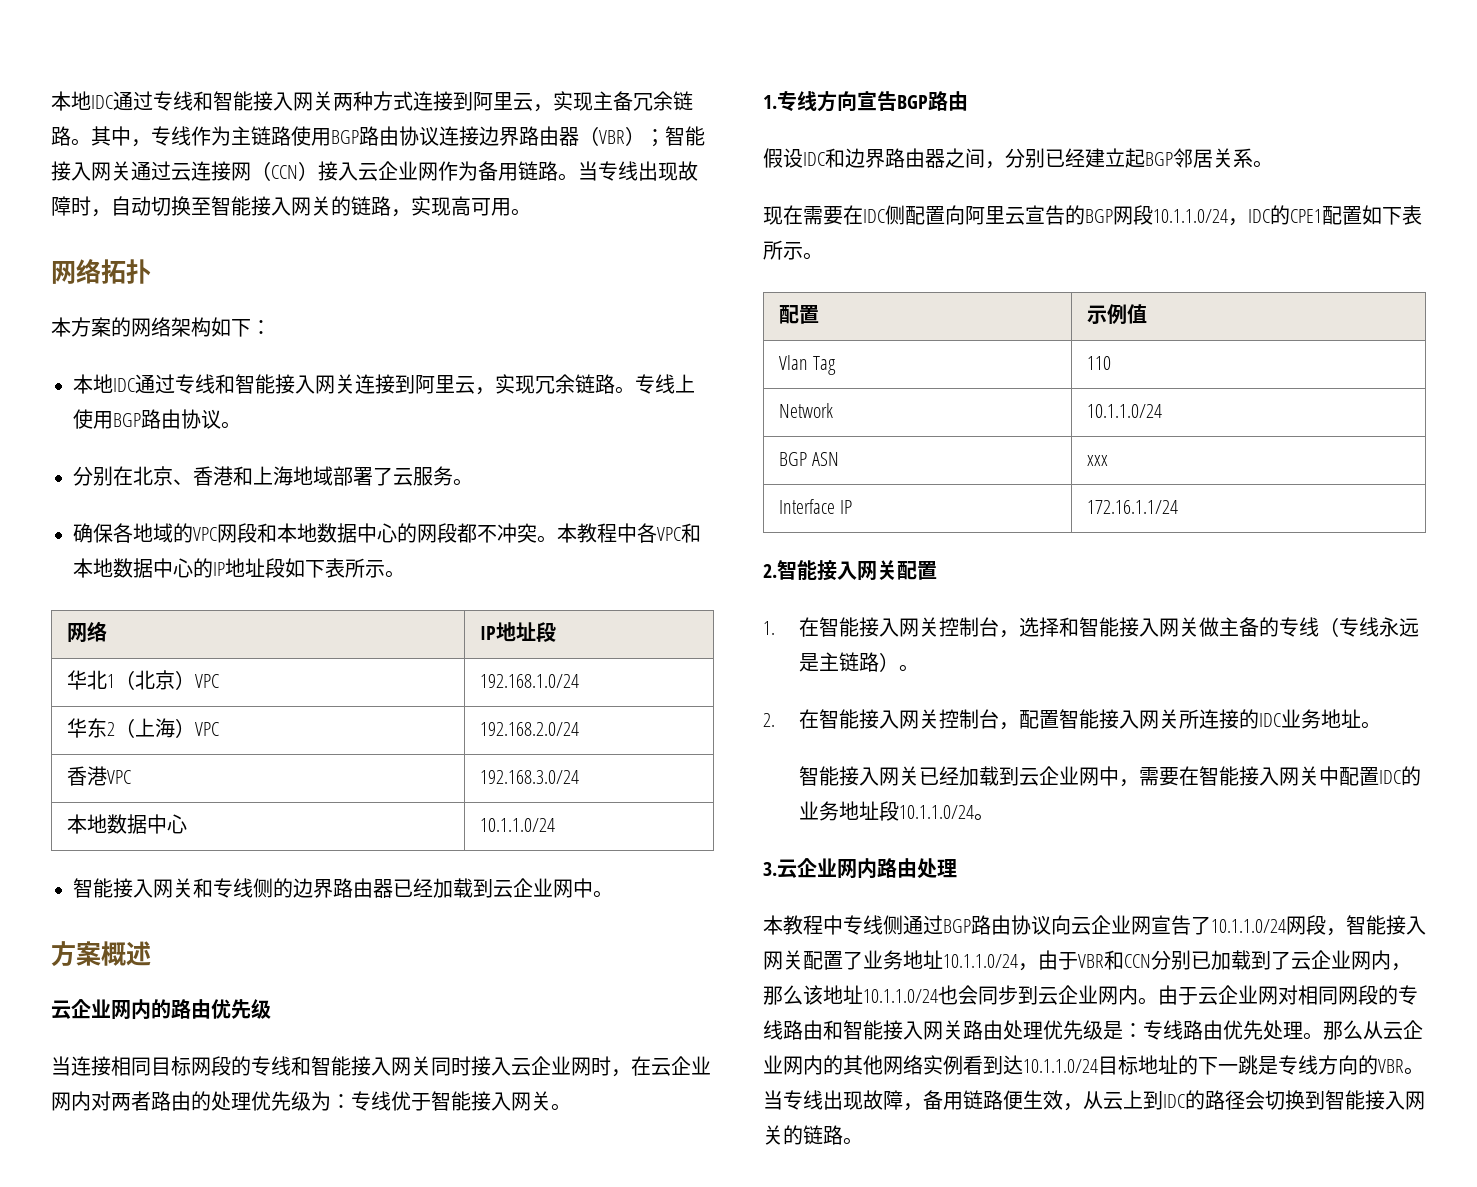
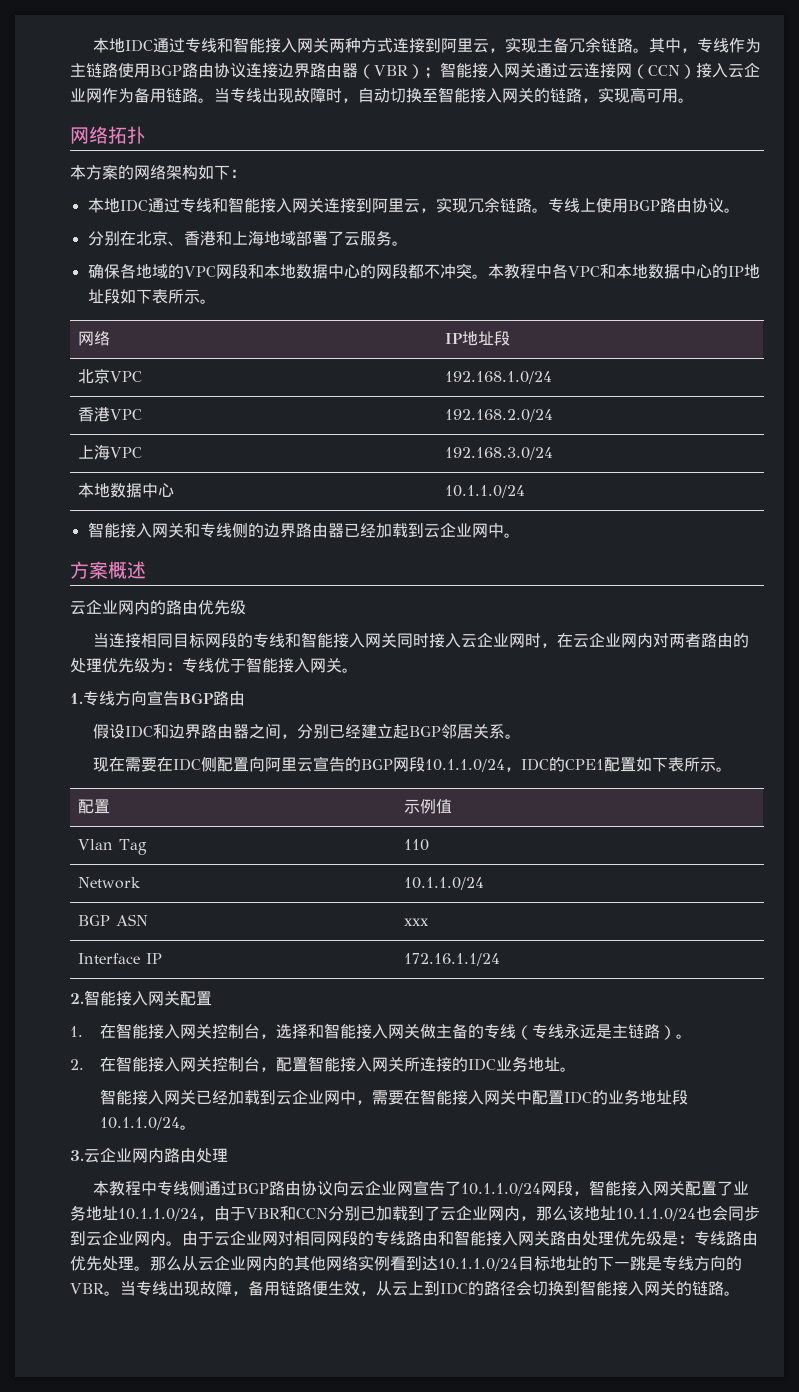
[66,670,219,690] [479,674,579,688] [66,718,195,738] 华北1（北京）VPC | 192.168.1.0/24 // 华东2（上海） -> [78,369,143,384] [445,371,553,384] [78,407,111,422] 北京VPC | 192.168.1.0/24 // 香港
[66,766,107,786] 香港 -> [78,445,111,460] 上海

